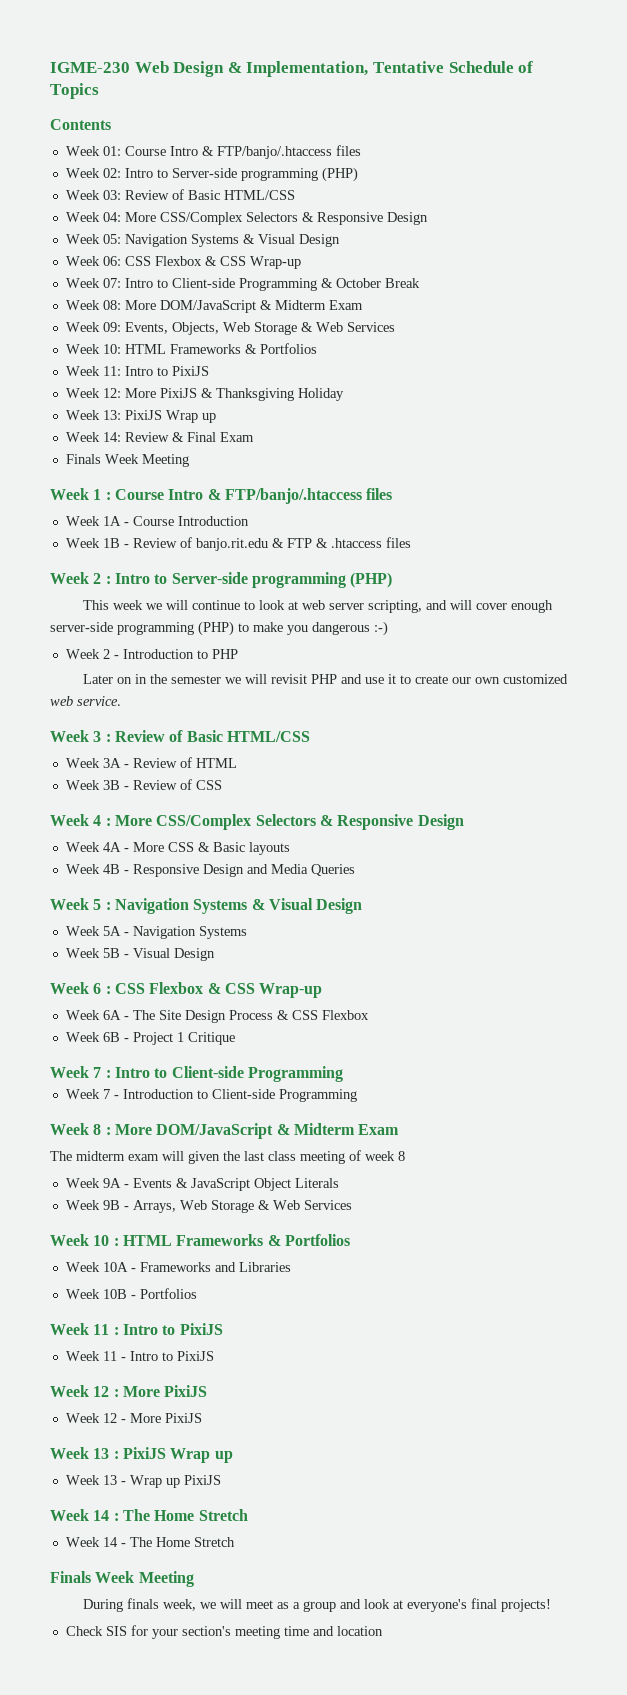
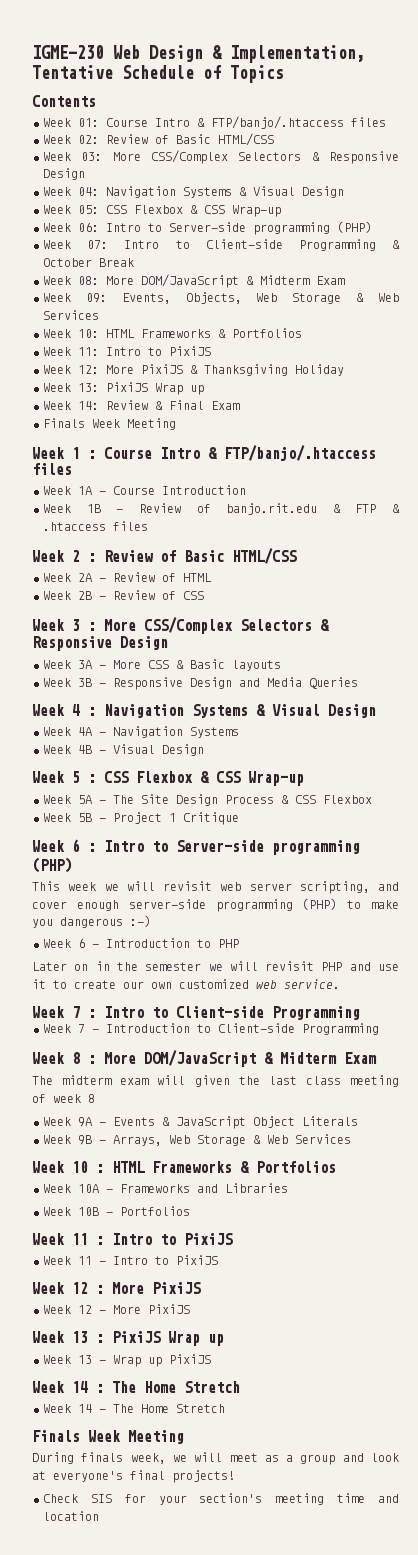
[124,167,358,182] [65,189,295,200] [65,212,428,225] [65,234,340,247] [65,256,301,269] Intro to Server-side programming (PHP) // Week 03: Review of Basic HTML/CSS // Week 04: More CSS/Complex Selectors & Responsive Design // Week 05: Navigation Systems & Visual Design // Week 06: CSS Flexbox & CSS Wrap-up -> [106,133,274,146] [43,150,399,164] [43,168,85,180] [43,186,344,198] [43,205,281,217] [43,221,372,235] Review of Basic HTML/CSS // Week 03: More CSS/Complex Selectors & Responsive Design // Week 04: Navigation Systems & Visual Design // Week 05: CSS Flexbox & CSS Wrap-up // Week 06: Intro to Server-side programming (PHP)
(111, 580) none -> [104,548,297,564] [43,572,212,582] [43,590,204,600] [32,617,330,634] [32,636,168,651] [43,659,281,671] [43,677,358,690] [32,704,376,718] [43,726,239,738] [43,744,204,756] [32,771,304,786] [43,794,372,806] [43,812,239,825] [32,839,96,852] Review of Basic HTML/CSS // Week 2A - Review of HTML // Week 2B - Review of CSS // Week 3 : More CSS/Complex Selectors & Responsive Design // Week 3A - More CSS & Basic layouts // Week 3B - Responsive Design and Media Queries // Week 4 : Navigation Systems & Visual Design // Week 4A - Navigation Systems // Week 4B - Visual Design // Week 5 : CSS Flexbox & CSS Wrap-up // Week 5A - The Site Design Process & CSS Flexbox // Week 5B - Project 1 Critique // Week 6 :
[191,600,298,610] continue to look at -> [163,881,212,891] revisit
[449,600,472,610] will -> (399, 886) none
[102,649,110,659] 2 -> [78,938,85,948] 6
[50,730,310,742] [65,757,237,768] [65,779,222,790] [50,814,464,830] [65,842,290,855] [65,864,355,877] [50,898,363,914] [65,926,247,939] [65,948,215,961] [50,982,323,998] [65,1010,369,1023] [65,1032,235,1045] // Week 3 : Review of Basic HTML/CSS // Week 3A - Review of HTML // Week 3B - Review of CSS // Week 4 : More CSS/Complex Selectors & Responsive Design // Week 4A - More CSS & Basic layouts // Week 4B - Responsive Design and Media Queries // Week 5 : Navigation Systems & Visual Design // Week 5A - Navigation Systems // Week 5B - Visual Design // Week 6 : CSS Flexbox & CSS Wrap-up // Week 6A - The Site Design Process & CSS Flexbox // Week 6B - Project 1 Critique -> (340, 984) none

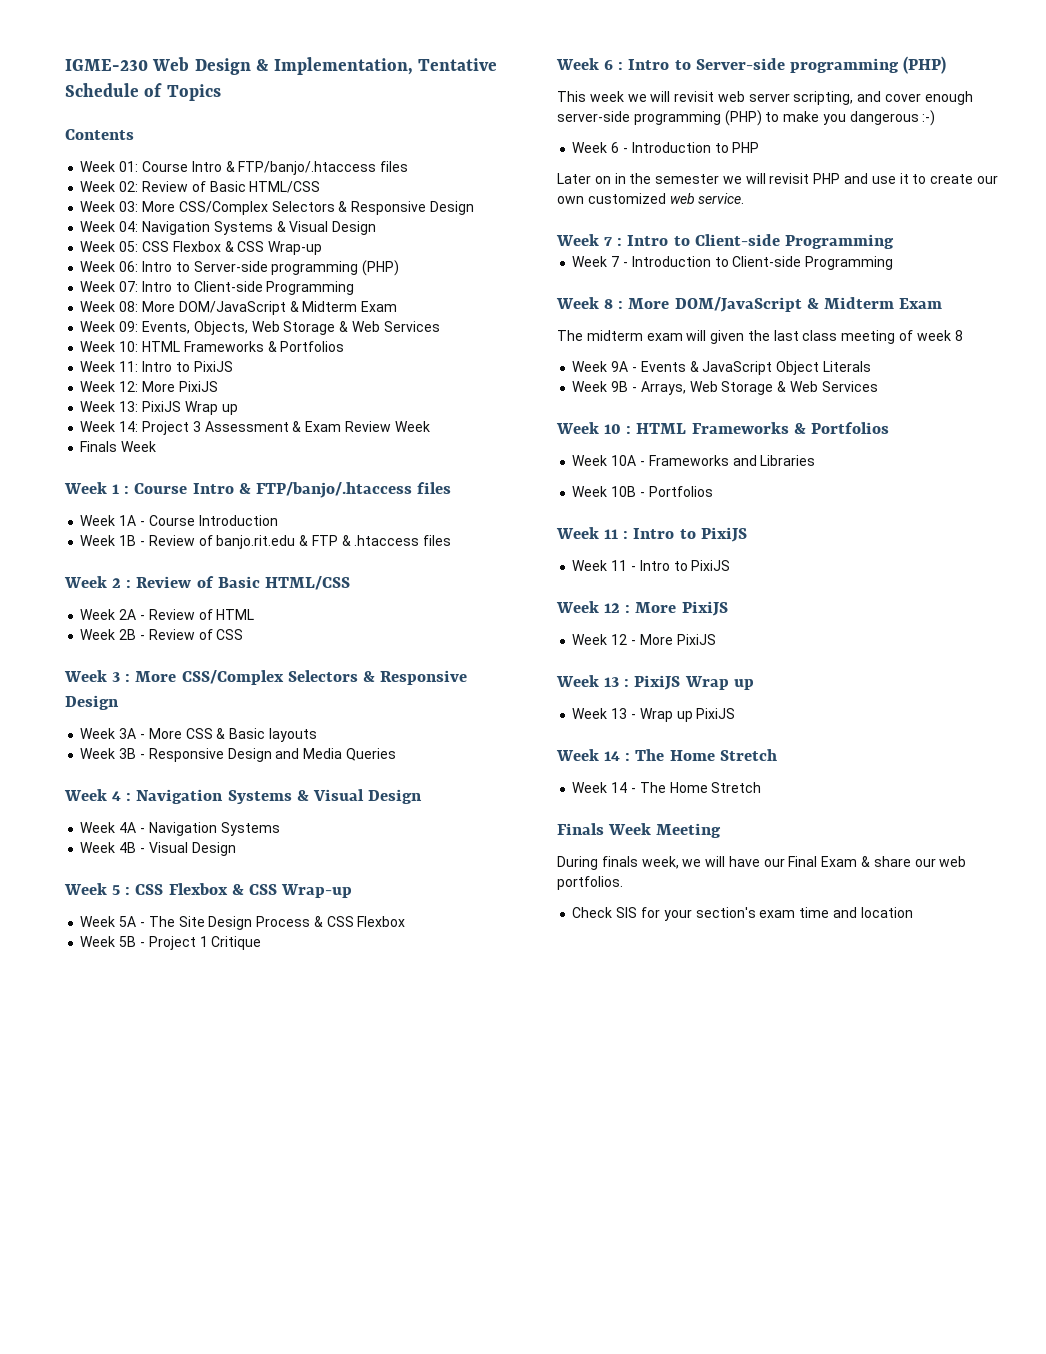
[392,240,400,249] [43,258,134,267] & October Break -> (355, 288) none
[190,364,344,376] & Thanksgiving Holiday -> (218, 386) none
[106,400,240,410] [43,418,176,430] Review & Final Exam // Finals Week Meeting -> [141,421,430,435] [80,441,157,452] Project 3 Assessment & Exam Review Week // Finals Week
[229,1453,400,1465] [32,1470,235,1483] meet as a group and look at everyone's final projects! -> [728,856,967,867] [557,876,623,890] have our Final Exam & share our web portfolios.
[275,1493,325,1505] meeting -> [759,910,796,918] exam

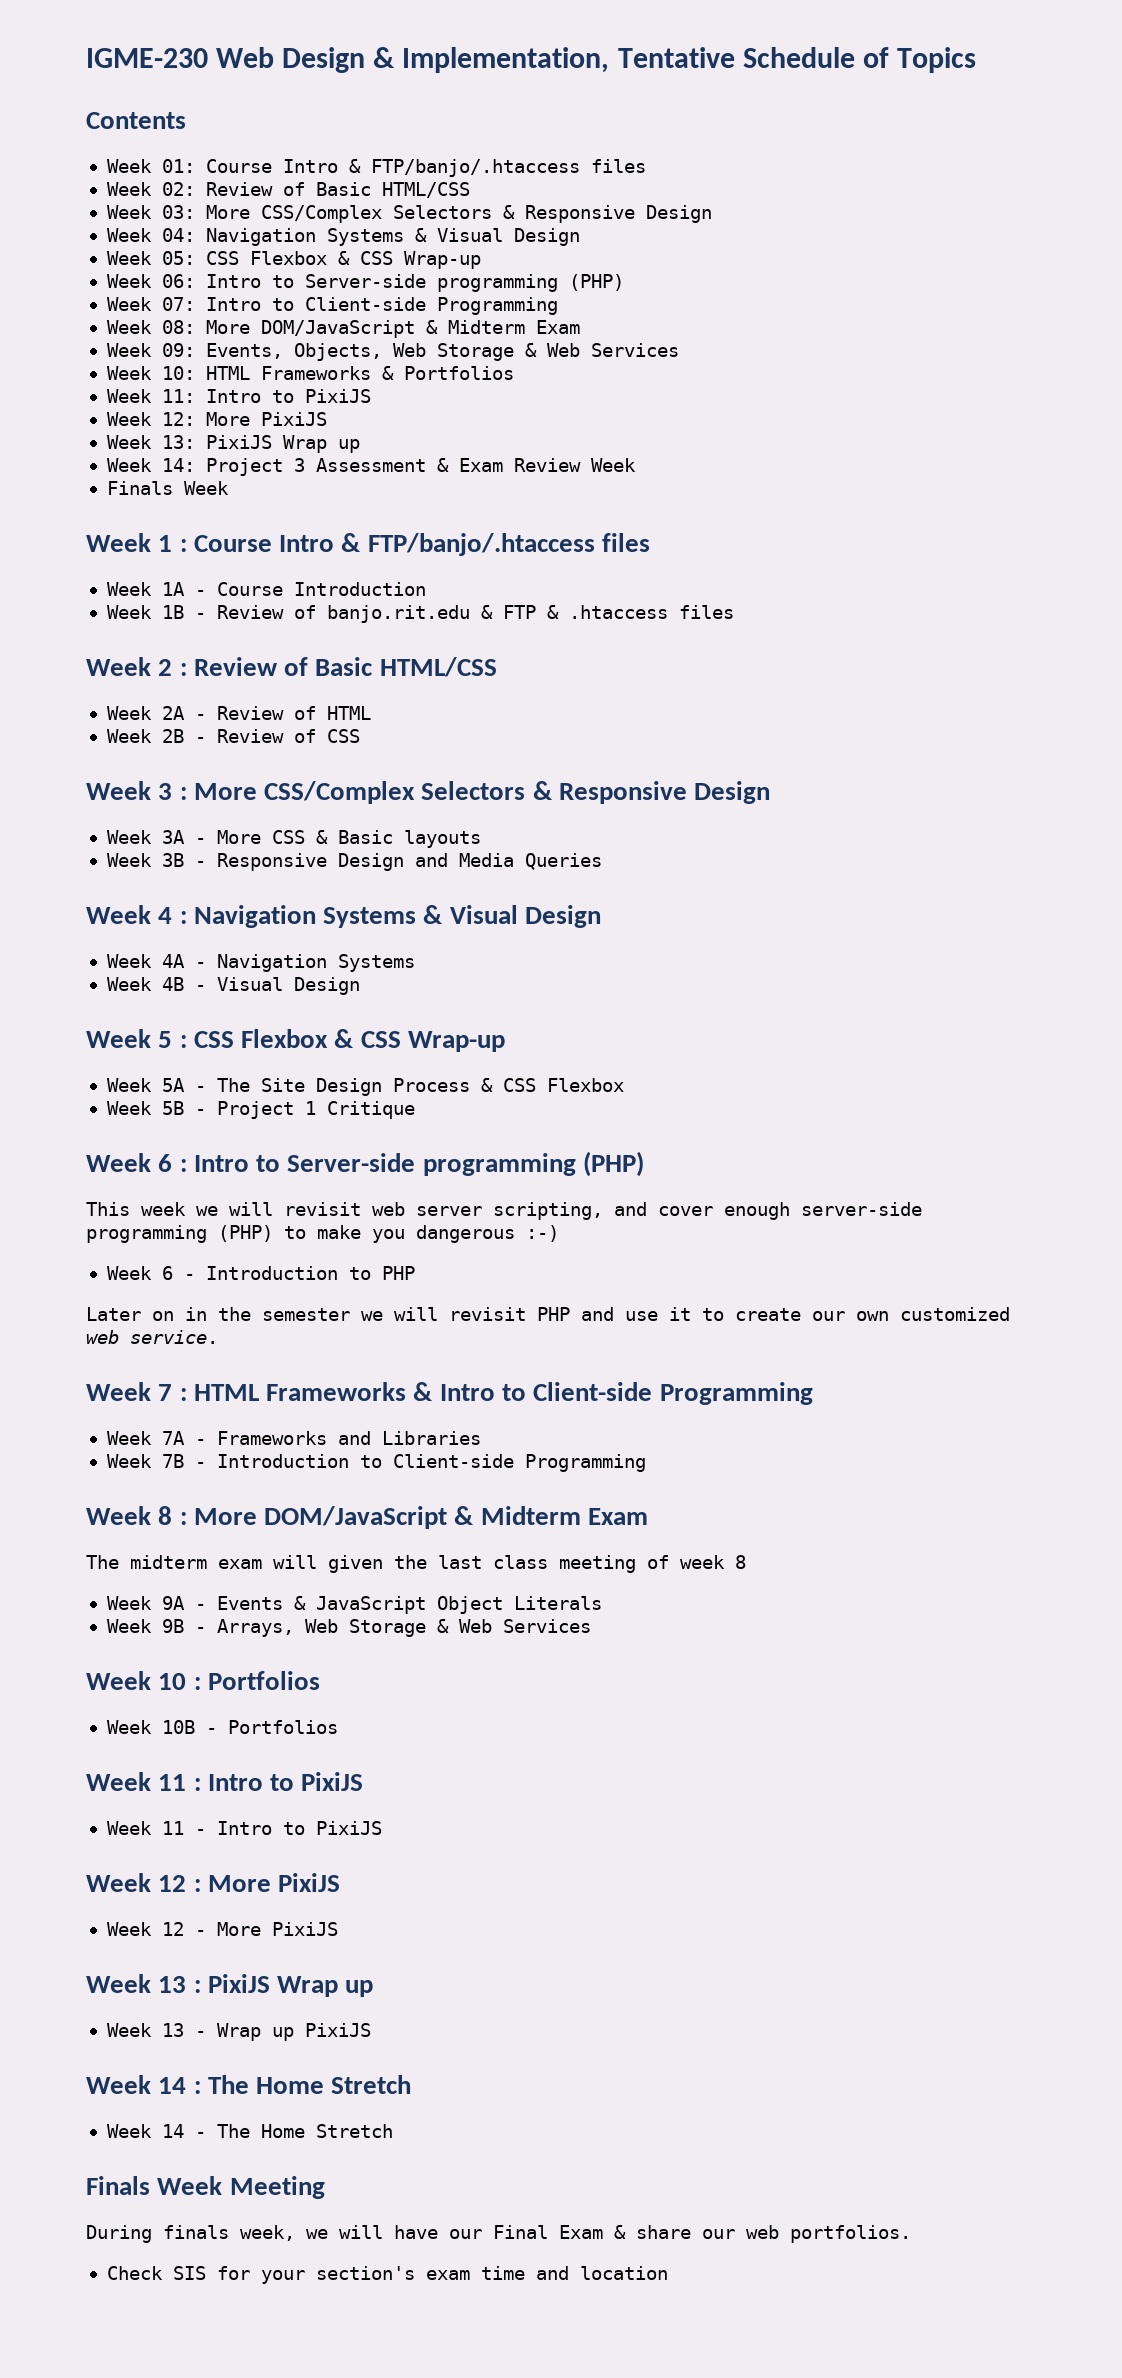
[627,234,894,249] [572,256,620,267] Intro to Client-side Programming // Week 7 -> [193,1382,813,1405] [106,1431,481,1445] [106,1454,184,1468] HTML Frameworks & Intro to Client-side Programming // Week 7A - Frameworks and Libraries // Week 7B
[636,422,889,434] [572,455,816,466] HTML Frameworks & Portfolios // Week 10A - Frameworks and Libraries -> [207,1671,320,1690] Portfolios

